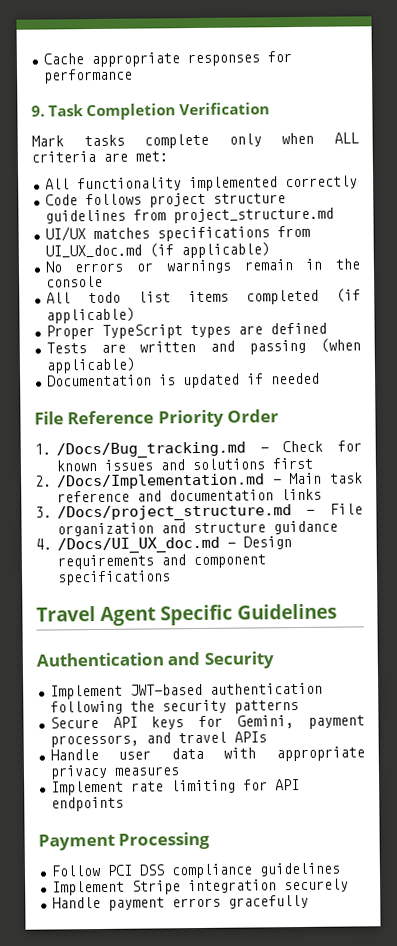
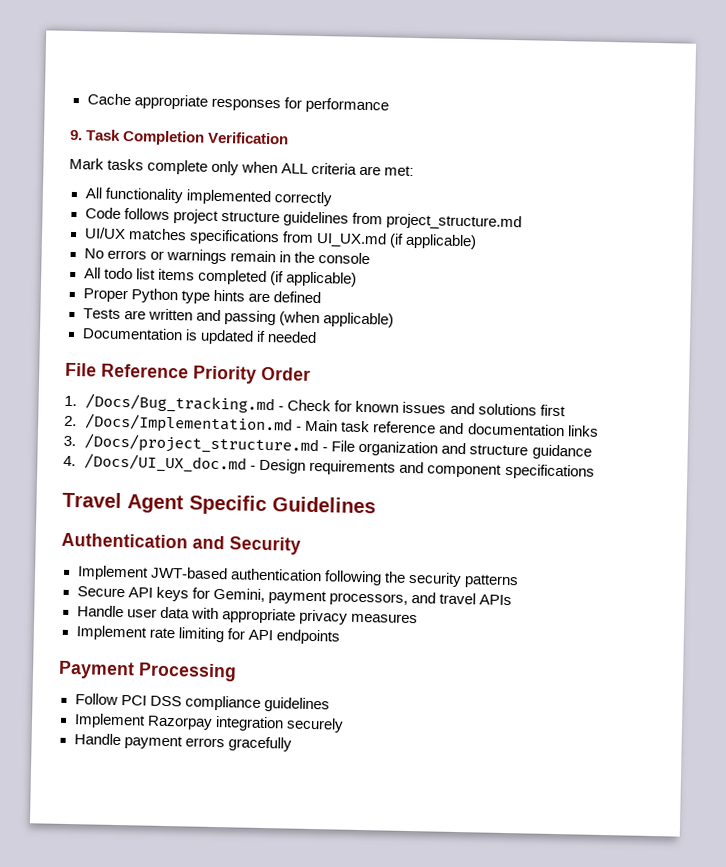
[44,244,142,258] UI_UX_doc.md -> [315,231,387,248] UI_UX.md
[101,324,231,339] TypeScript types -> [130,288,245,304] Python type hints
[131,880,181,895] Stripe -> [146,715,213,730] Razorpay

